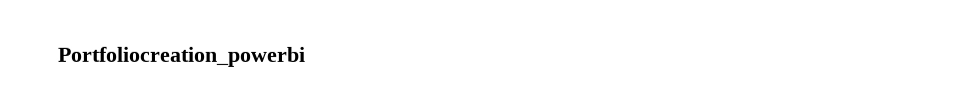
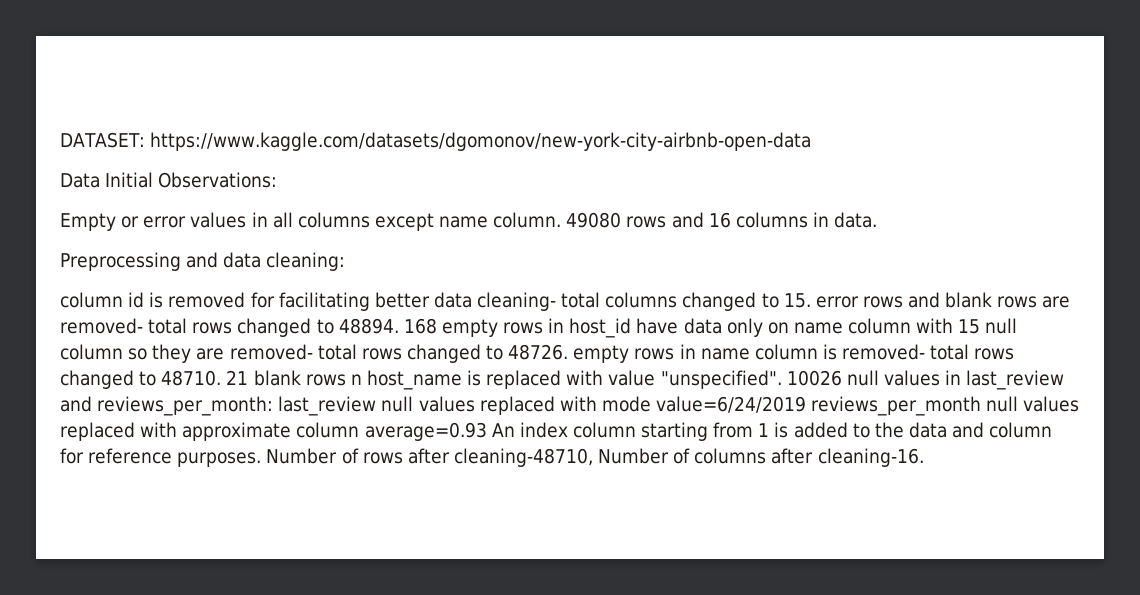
[57,46,306,67] Portfoliocreation_powerbi -> [60,132,812,151] [60,172,278,188] [60,212,878,231] [60,252,346,271] [60,292,1071,311] [60,318,1018,338] [60,344,1015,363] [60,370,1065,390] [60,396,1080,416] [60,422,1053,441] [60,448,924,467] DATASET: https://www.kaggle.com/datasets/dgomonov/new-york-city-airbnb-open-data // Data Initial Observations: // Empty or error values in all columns except name column. 49080 rows and 16 columns in data. // Preprocessing and data cleaning: // column id is removed for facilitating better data cleaning- total columns changed to 15. error rows and blank rows are removed- total rows changed to 48894. 168 empty rows in host_id have data only on name column with 15 null column so they are removed- total rows changed to 48726. empty rows in name column is removed- total rows changed to 48710. 21 blank rows n host_name is replaced with value "unspecified". 10026 null values in last_review and reviews_per_month: last_review null values replaced with mode value=6/24/2019 reviews_per_month null values replaced with approximate column average=0.93 An index column starting from 1 is added to the data and column for reference purposes. Number of rows after cleaning-48710, Number of columns after cleaning-16.

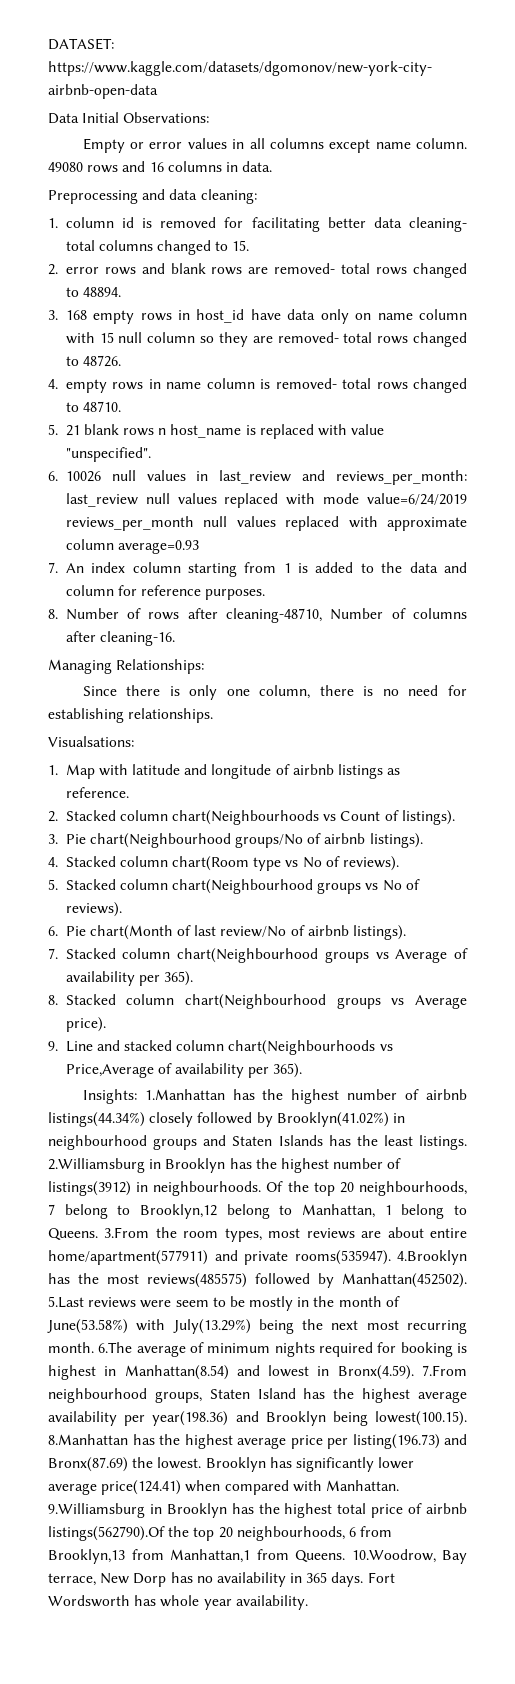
(346, 261) none -> [48,218,58,228] 1.
(811, 300) none -> [48,264,58,275] // 2.
(399, 326) none -> [48,310,58,320] // 3.
(569, 352) none -> [48,379,58,389] // 4.
(222, 378) none -> [48,424,58,435] // 5.
(782, 379) none -> [48,471,58,481] // 6.
(487, 431) none -> [48,562,58,573] // 7.
(262, 459) none -> [48,609,58,619] // 8.
(924, 457) none -> [48,659,205,674] [82,685,468,700] [48,708,214,723] [48,736,134,747] [48,764,401,779] [65,787,129,798] [48,810,455,825] [48,833,423,848] [48,856,400,871] [48,879,420,894] [65,902,122,917] [48,925,407,940] [48,948,468,963] [65,971,194,986] [48,994,467,1009] [65,1017,106,1032] [48,1040,393,1055] [65,1063,303,1078] [82,1089,468,1104] [48,1112,405,1127] [48,1135,467,1150] [48,1158,402,1173] [48,1181,468,1196] [48,1204,468,1219] [48,1227,468,1242] [48,1250,467,1265] [48,1273,467,1288] [48,1296,400,1311] [47,1319,467,1334] [48,1342,467,1357] [48,1365,467,1380] [48,1388,467,1403] [48,1411,467,1426] [48,1434,467,1449] [48,1457,415,1472] [48,1480,399,1495] [48,1503,468,1518] [48,1526,393,1541] [48,1549,467,1564] [48,1572,395,1587] [48,1595,308,1610] // Managing Relationships: // Since there is only one column, there is no need for establishing relationships. // Visualsations: // 1. Map with latitude and longitude of airbnb listings as reference. // 2. Stacked column chart(Neighbourhoods vs Count of listings). // 3. Pie chart(Neighbourhood groups/No of airbnb listings). // 4. Stacked column chart(Room type vs No of reviews). // 5. Stacked column chart(Neighbourhood groups vs No of reviews). // 6. Pie chart(Month of last review/No of airbnb listings). // 7. Stacked column chart(Neighbourhood groups vs Average of availability per 365). // 8. Stacked column chart(Neighbourhood groups vs Average price). // 9. Line and stacked column chart(Neighbourhoods vs Price,Average of availability per 365). // Insights: 1.Manhattan has the highest number of airbnb listings(44.34%) closely followed by Brooklyn(41.02%) in neighbourhood groups and Staten Islands has the least listings. 2.Williamsburg in Brooklyn has the highest number of listings(3912) in neighbourhoods. Of the top 20 neighbourhoods, 7 belong to Brooklyn,12 belong to Manhattan, 1 belong to Queens. 3.From the room types, most reviews are about entire home/apartment(577911) and private rooms(535947). 4.Brooklyn has the most reviews(485575) followed by Manhattan(452502). 5.Last reviews were seem to be mostly in the month of June(53.58%) with July(13.29%) being the next most recurring month. 6.The average of minimum nights required for booking is highest in Manhattan(8.54) and lowest in Bronx(4.59). 7.From neighbourhood groups, Staten Island has the highest average availability per year(198.36) and Brooklyn being lowest(100.15). 8.Manhattan has the highest average price per listing(196.73) and Bronx(87.69) the lowest. Brooklyn has significantly lower average price(124.41) when compared with Manhattan. 9.Williamsburg in Brooklyn has the highest total price of airbnb listings(562790).Of the top 20 neighbourhoods, 6 from Brooklyn,13 from Manhattan,1 from Queens. 10.Woodrow, Bay terrace, New Dorp has no availability in 365 days. Fort Wordsworth has whole year availability.

